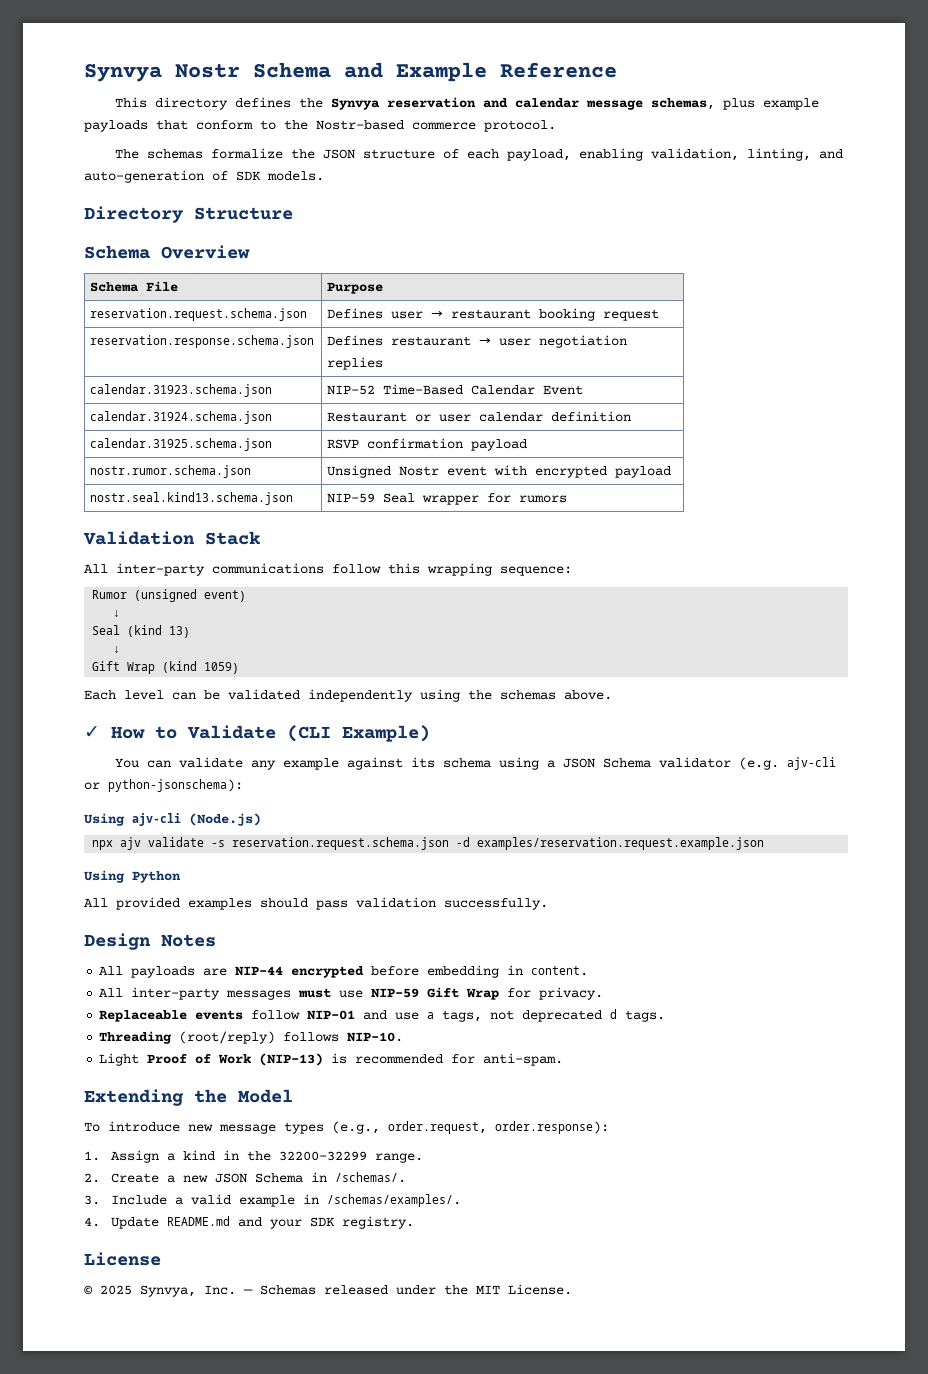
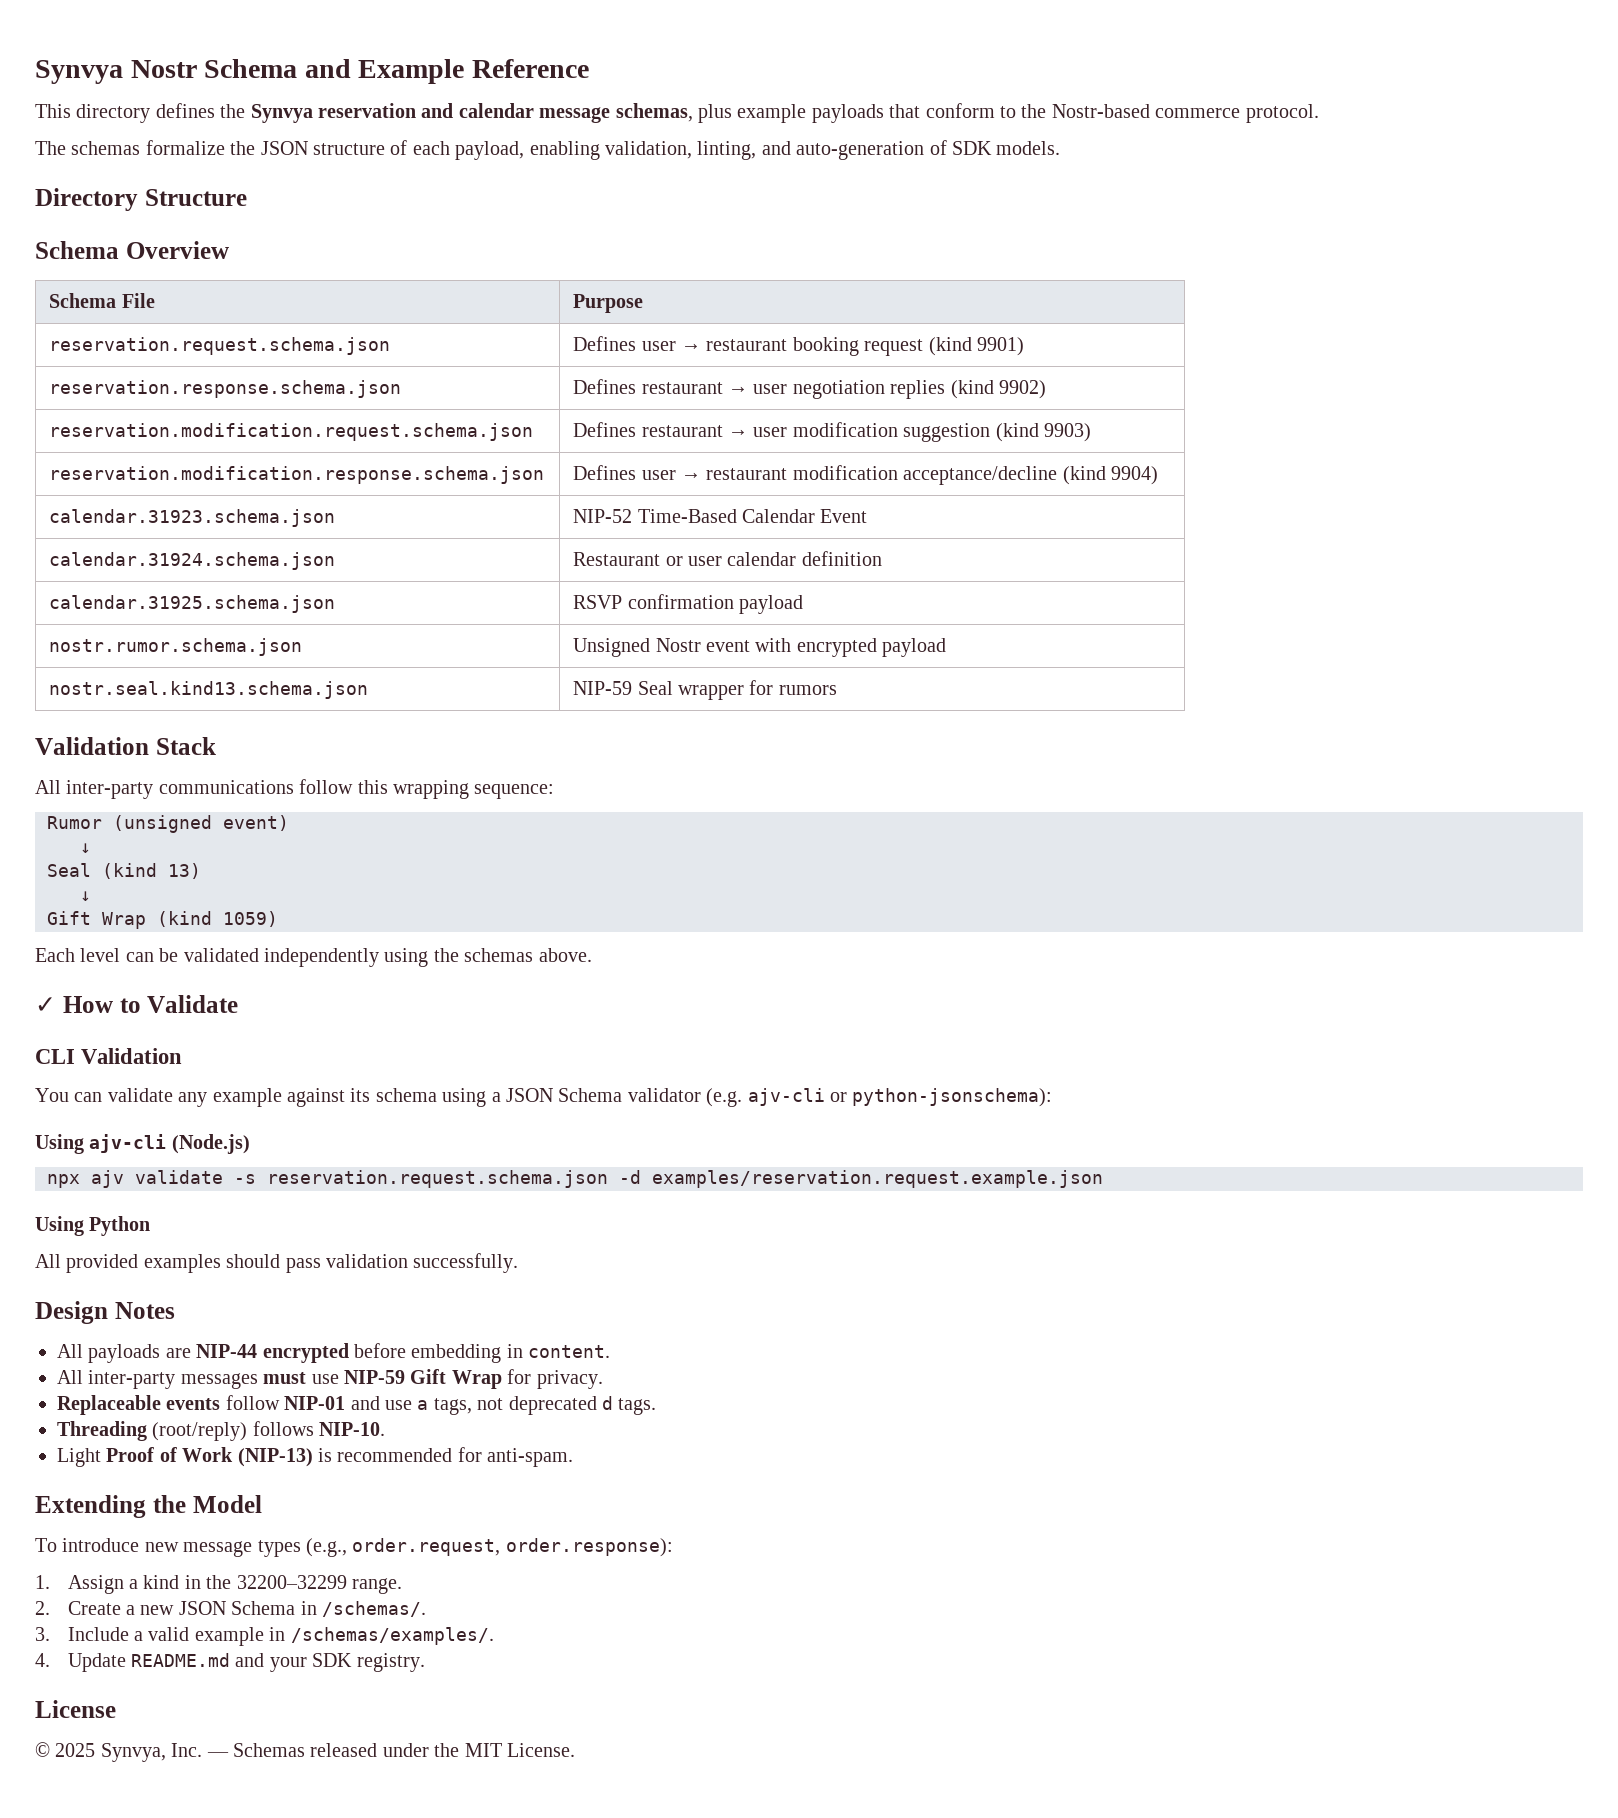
(660, 315) none -> [928,337,1025,356] (kind 9901)
(384, 363) none -> [950,380,1047,399] [49,423,534,441] [573,422,1092,442] [49,466,545,484] [573,465,1159,485] (kind 9902) // reservation.modification.request.schema.json | Defines restaurant → user modification suggestion (kind 9903) // reservation.modification.response.schema.json | Defines user → restaurant modification acceptance/decline (kind 9904)
[287,725,430,742] (CLI Example) -> [35,1048,183,1064] // CLI Validation

